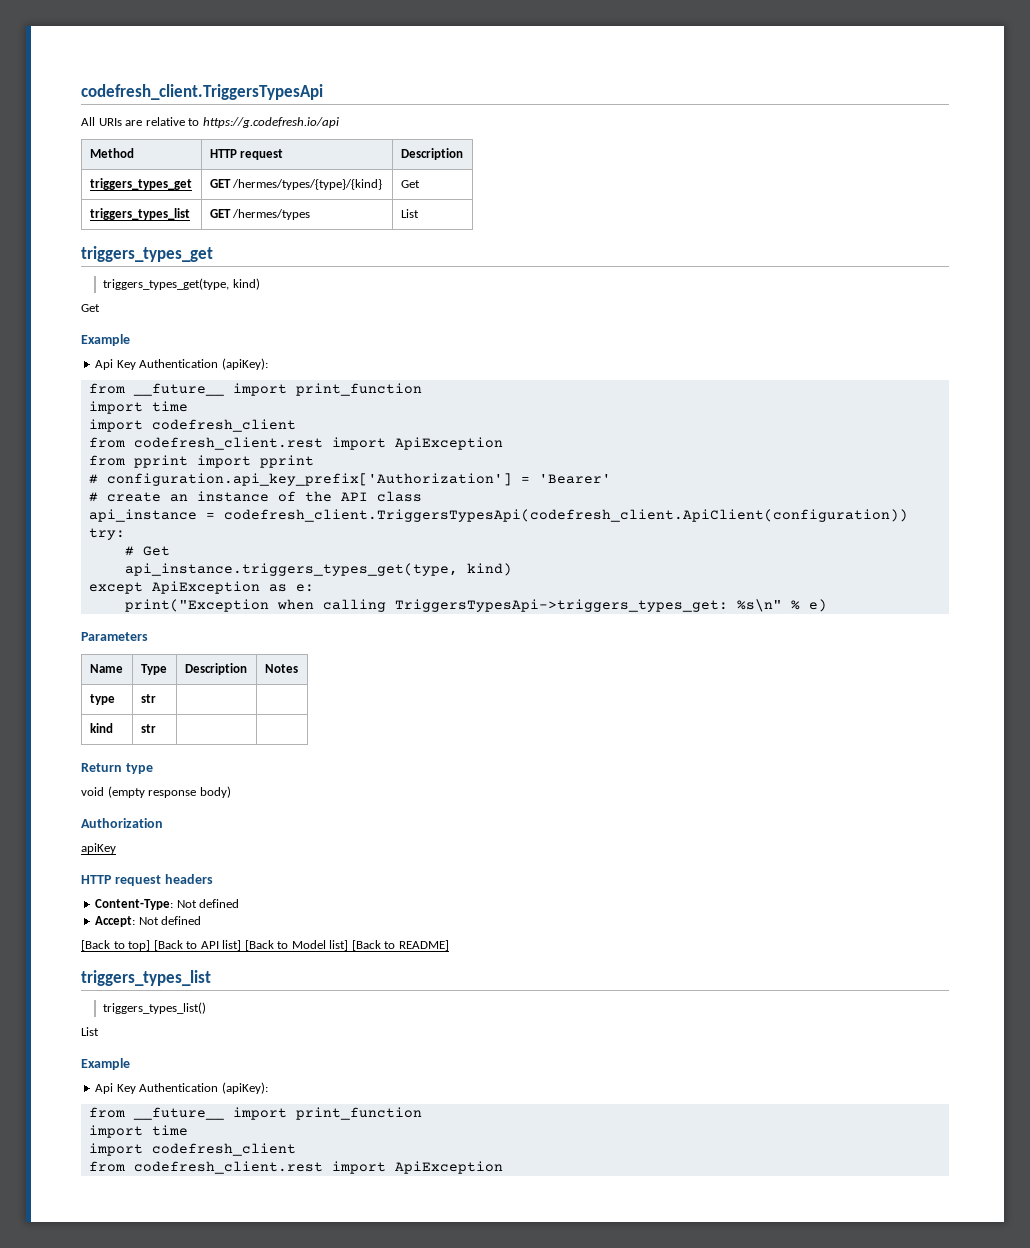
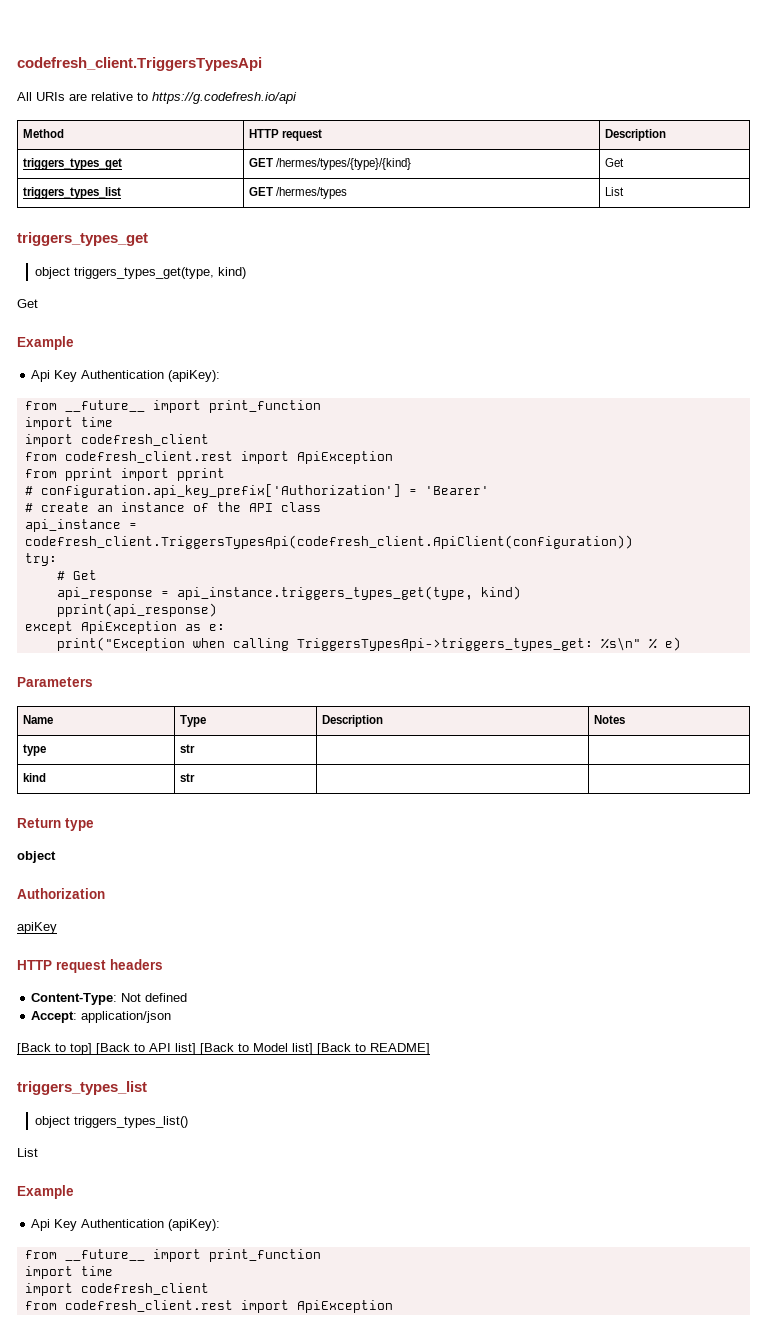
(213, 254) none -> [35,267,71,279] object
(170, 551) none -> [56,587,169,600] api_response =
(512, 569) none -> [56,603,217,617] // pprint(api_response)
[81,786,231,798] void (empty response body) -> [17,851,56,863] object
[138,916,202,925] Not defined -> [81,1011,172,1023] application/json
(211, 978) none -> [35,1116,71,1128] object

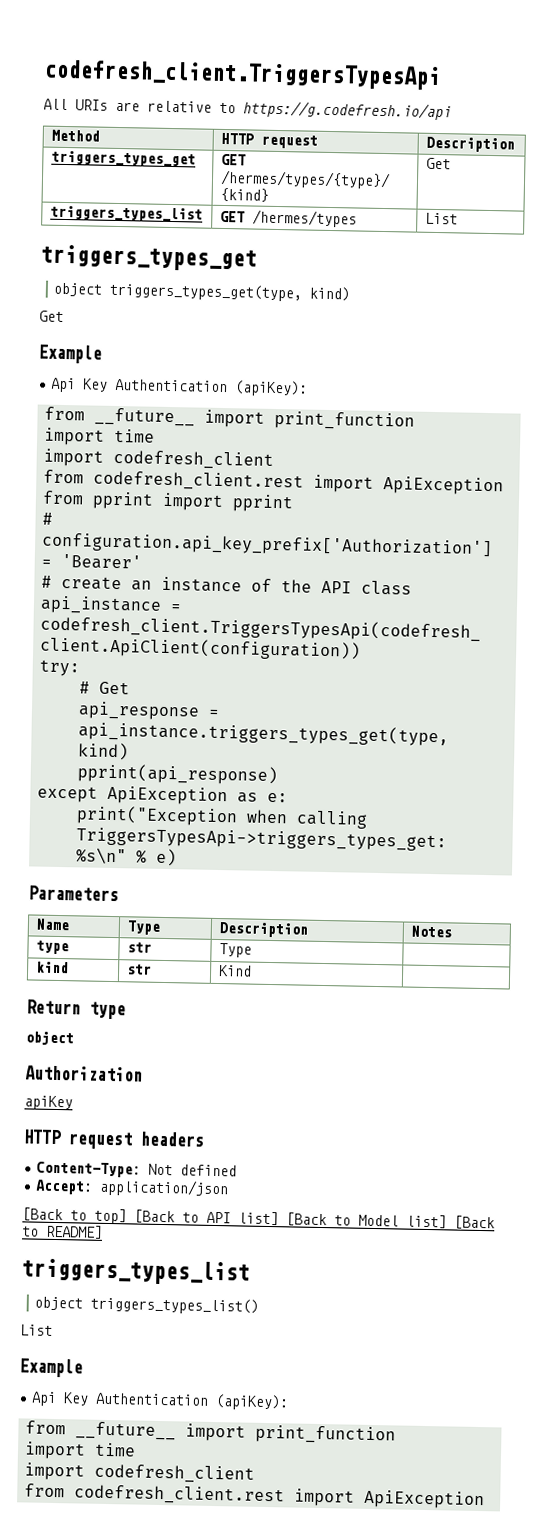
(195, 748) none -> [218,943,252,958] Type
(195, 777) none -> [217,965,252,977] Kind

